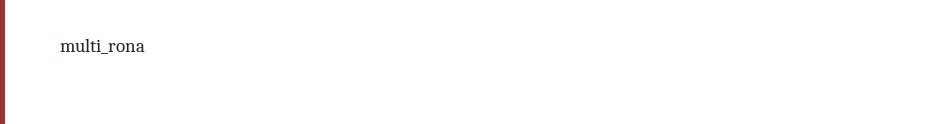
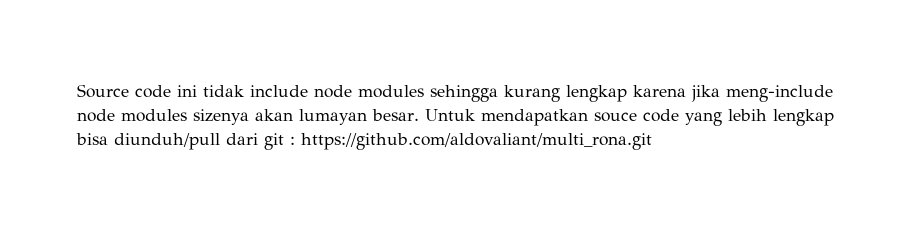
[60,38,145,54] multi_rona -> [77,84,833,102] [77,109,834,126] [76,133,652,150] Source code ini tidak include node modules sehingga kurang lengkap karena jika meng-include node modules sizenya akan lumayan besar. Untuk mendapatkan souce code yang lebih lengkap bisa diunduh/pull dari git : https://github.com/aldovaliant/multi_rona.git

